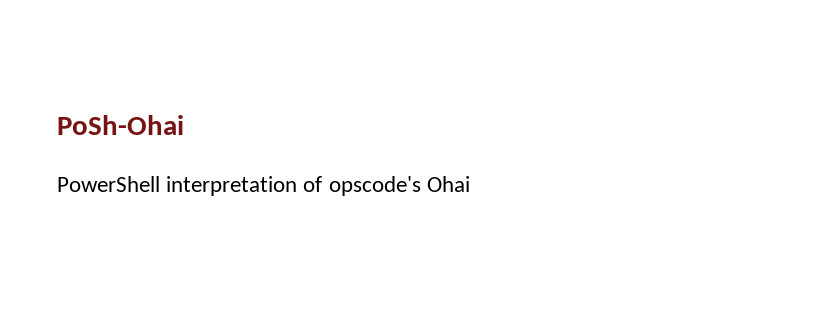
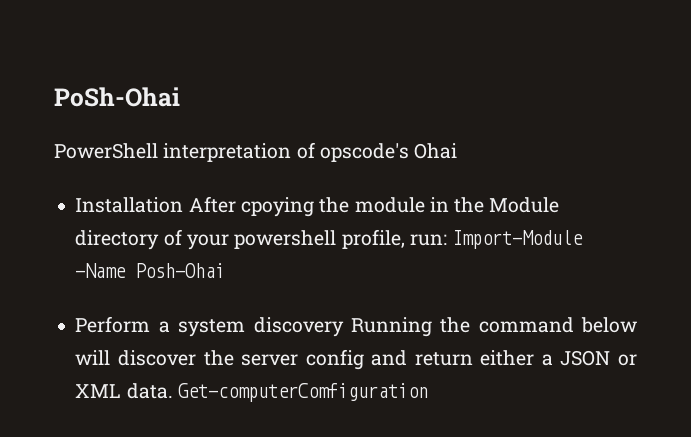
(470, 184) none -> [75,196,560,217] [75,229,584,250] [75,263,226,278] [75,316,637,337] [75,349,637,370] [75,383,428,402] // Installation After cpoying the module in the Module directory of your powershell profile, run: Import-Module -Name Posh-Ohai // Perform a system discovery Running the command below will discover the server config and return either a JSON or XML data. Get-computerComfiguration

